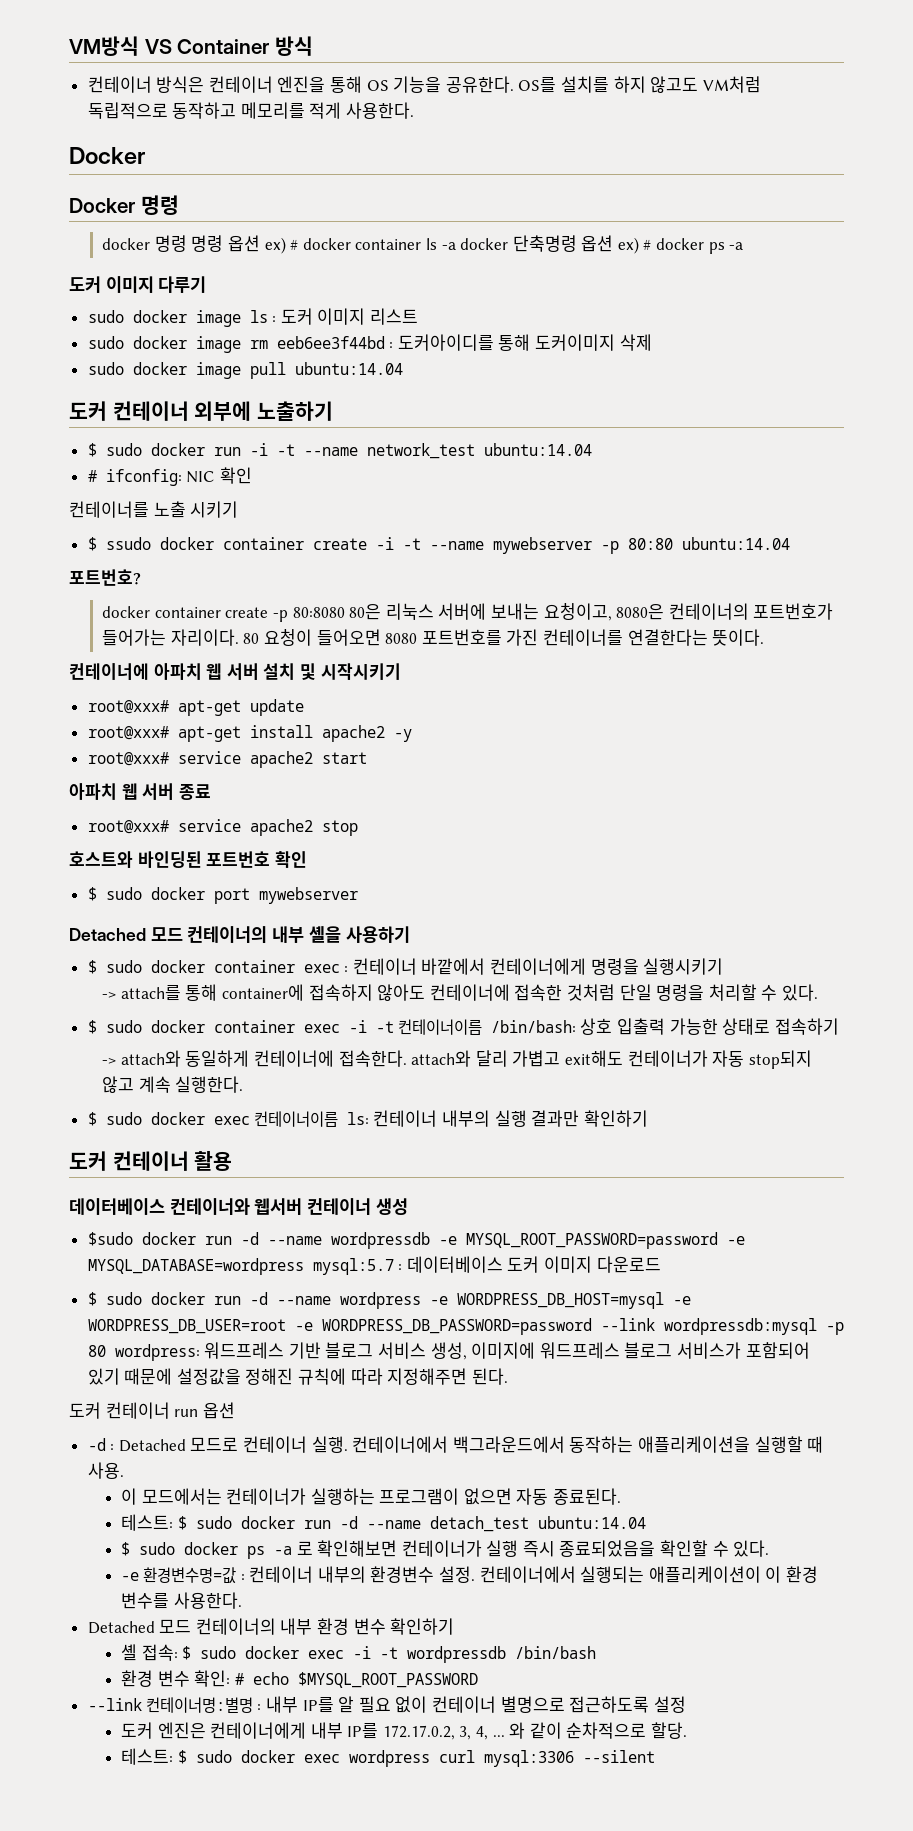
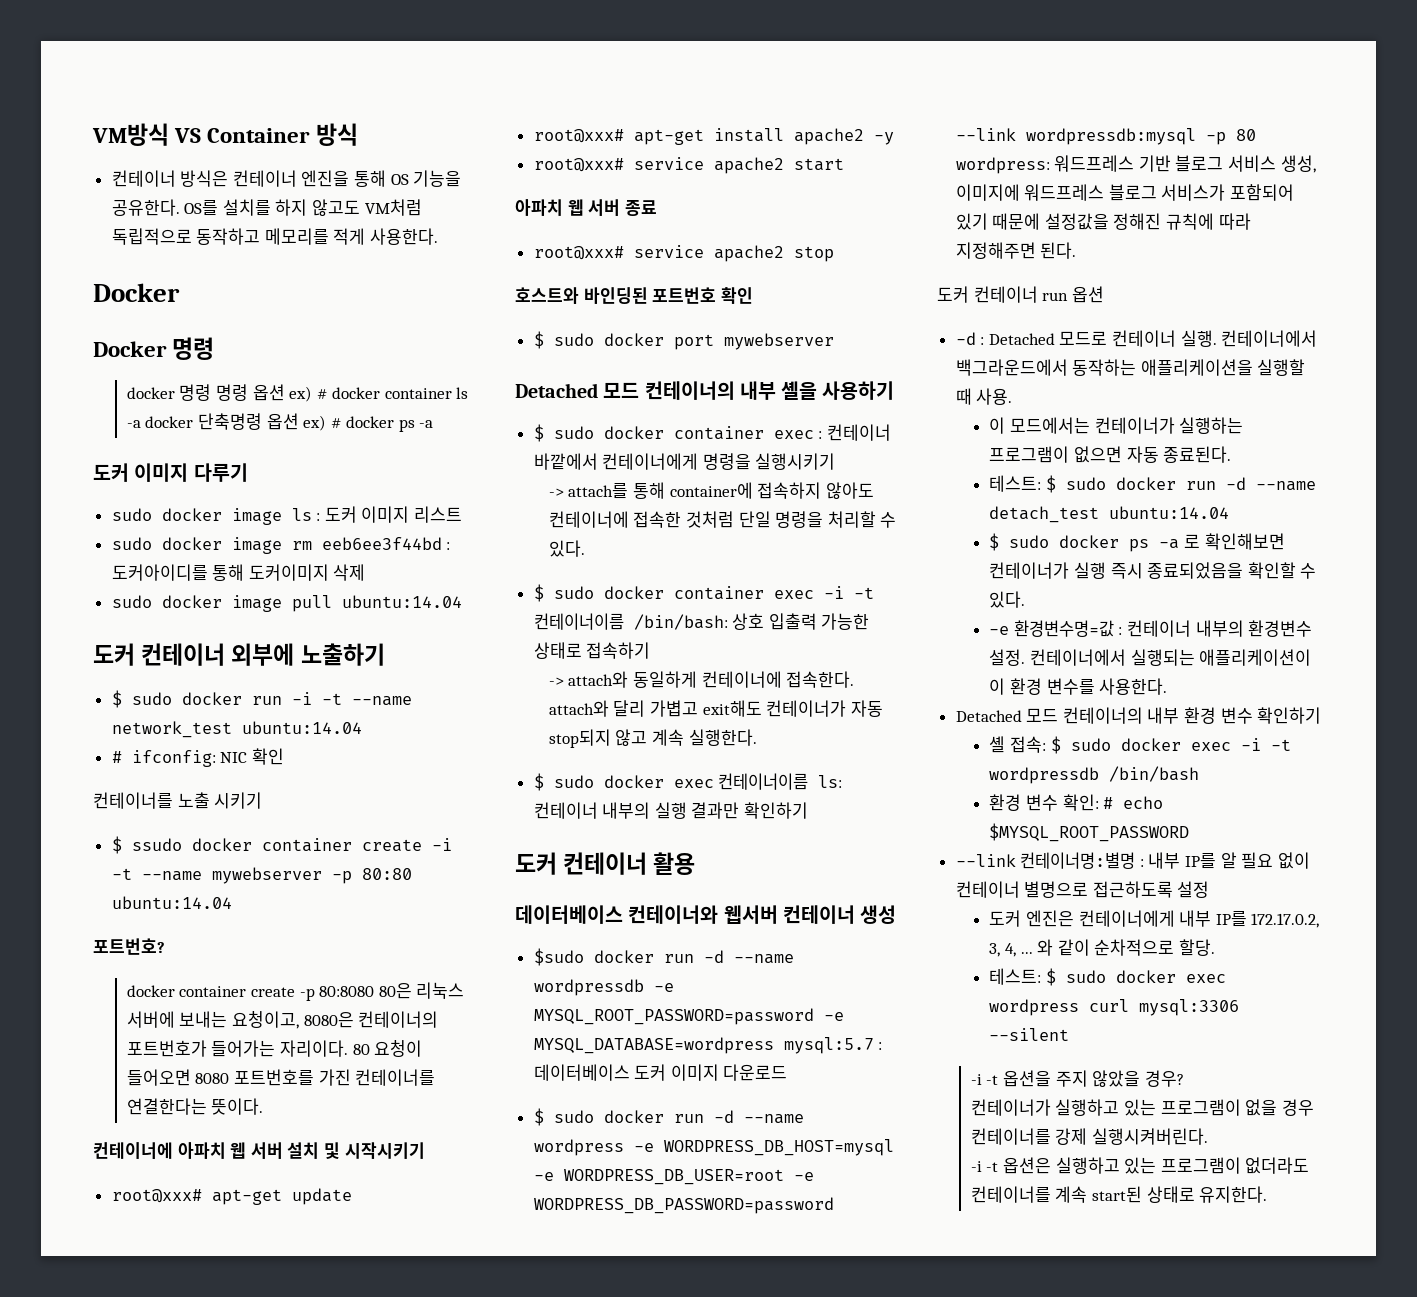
(655, 1756) none -> [970,1070,1184,1087] [970,1099,1314,1116] [970,1128,1208,1145] [970,1157,1310,1174] [970,1186,1268,1203] // -i -t 옵션을 주지 않았을 경우? // 컨테이너가 실행하고 있는 프로그램이 없을 경우 컨테이너를 강제 실행시켜버린다. // -i -t 옵션은 실행하고 있는 프로그램이 없더라도 컨테이너를 계속 start된 상태로 유지한다.

